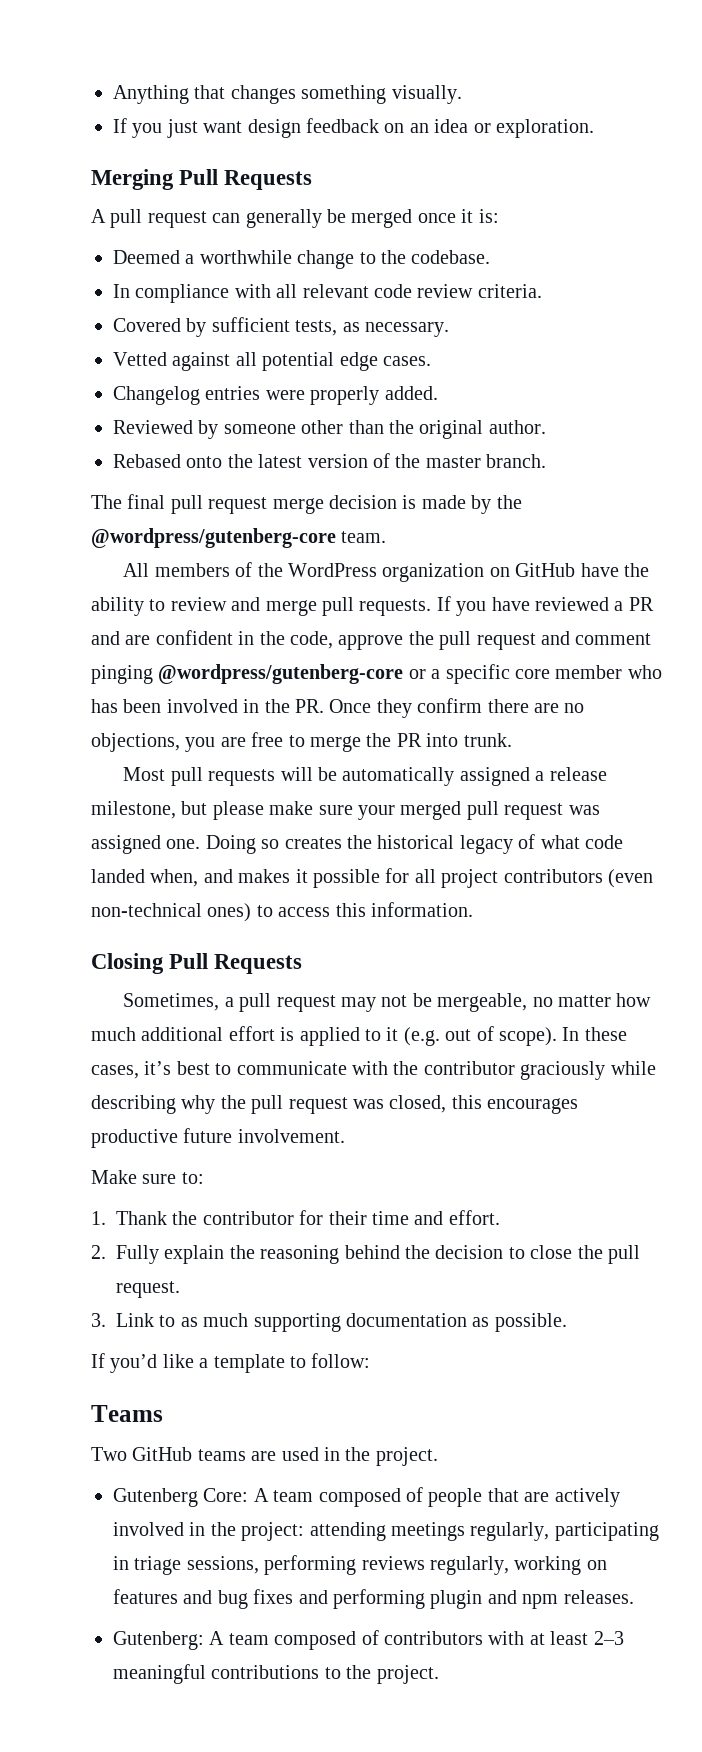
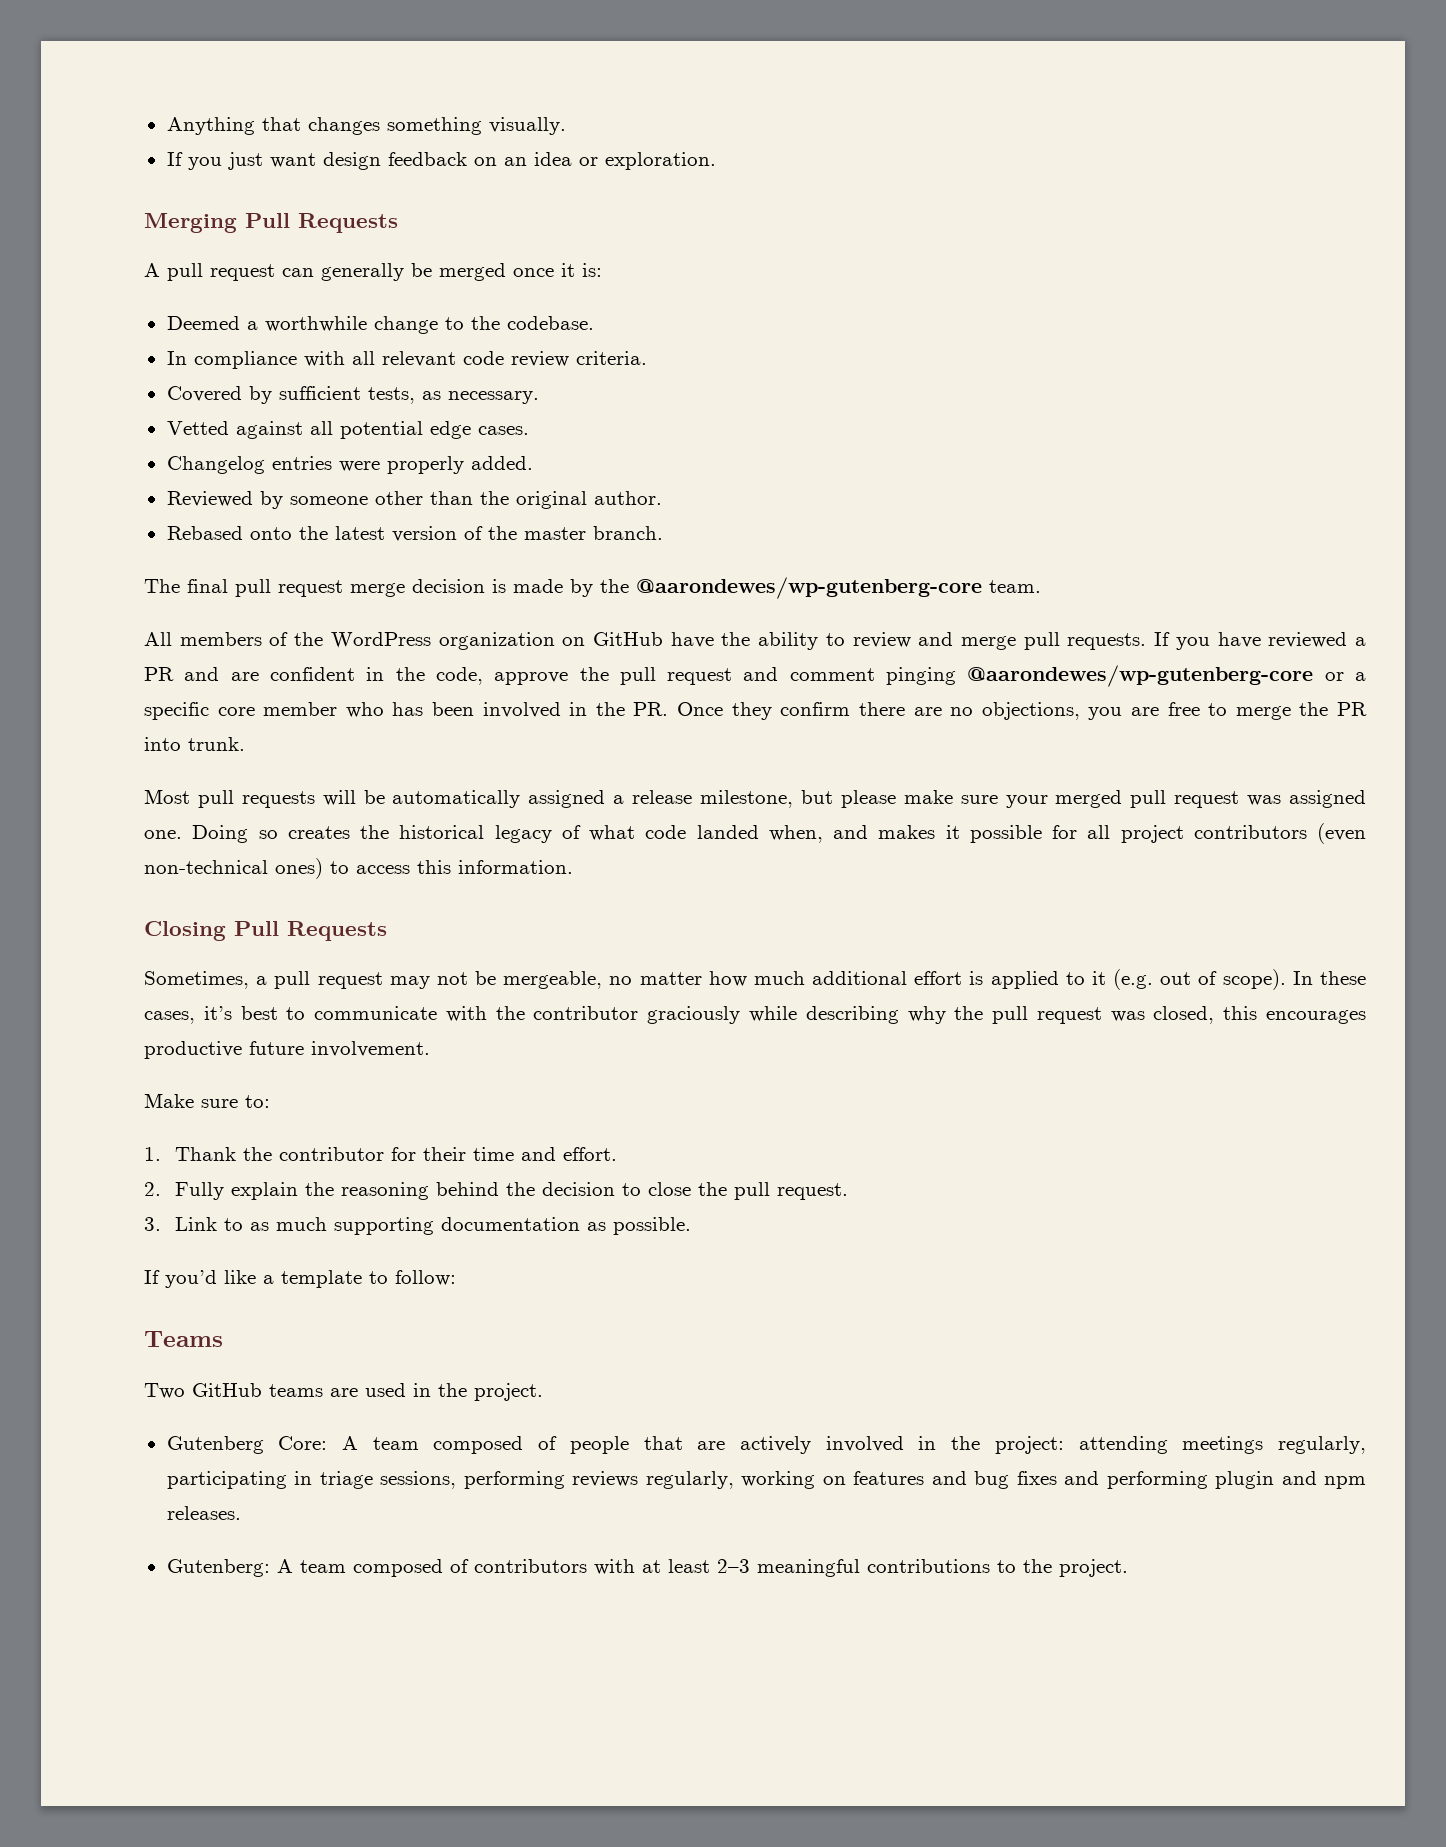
[91,528,336,548] @wordpress/gutenberg-core -> [636,577,982,599] @aarondewes/wp-gutenberg-core
[158,664,404,684] @wordpress/gutenberg-core -> [967,665,1314,687] @aarondewes/wp-gutenberg-core

